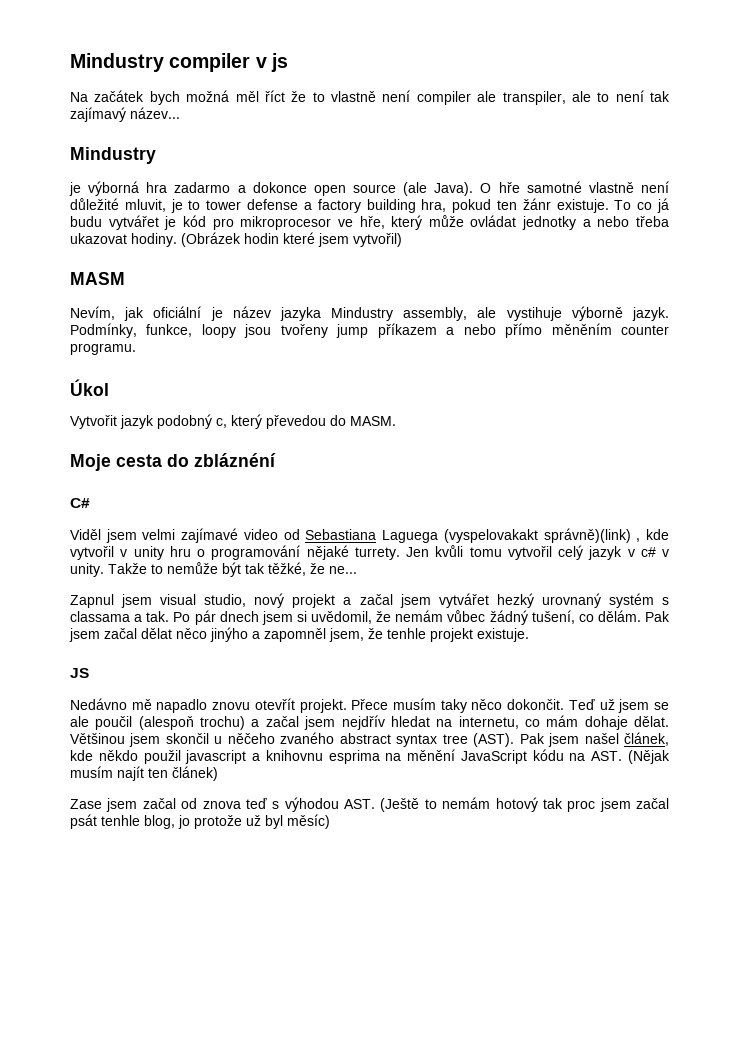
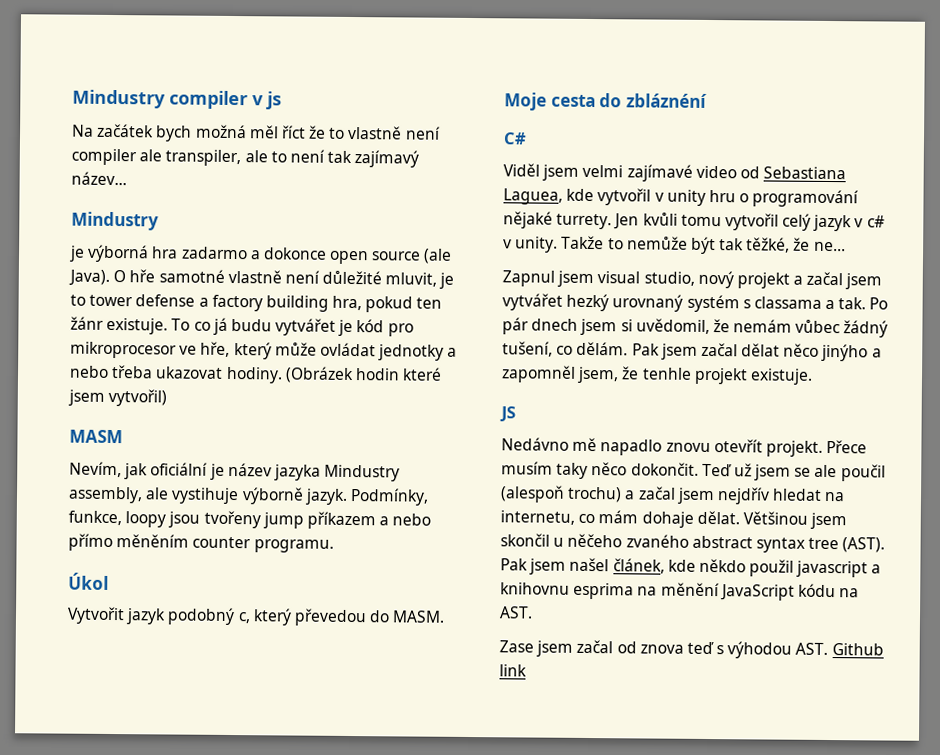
[382,528,641,543] Laguega (vyspelovakakt správně)(link) , -> [503,188,563,205] Laguea,
[628,750,670,764] [70,766,218,781] (Nějak musím najít ten článek) -> (533, 612) none
[380,797,669,812] [70,814,330,829] (Ještě to nemám hotový tak proc jsem začal psát tenhle blog, jo protože už byl měsíc) -> [831,643,884,656] [499,664,527,677] Github link

